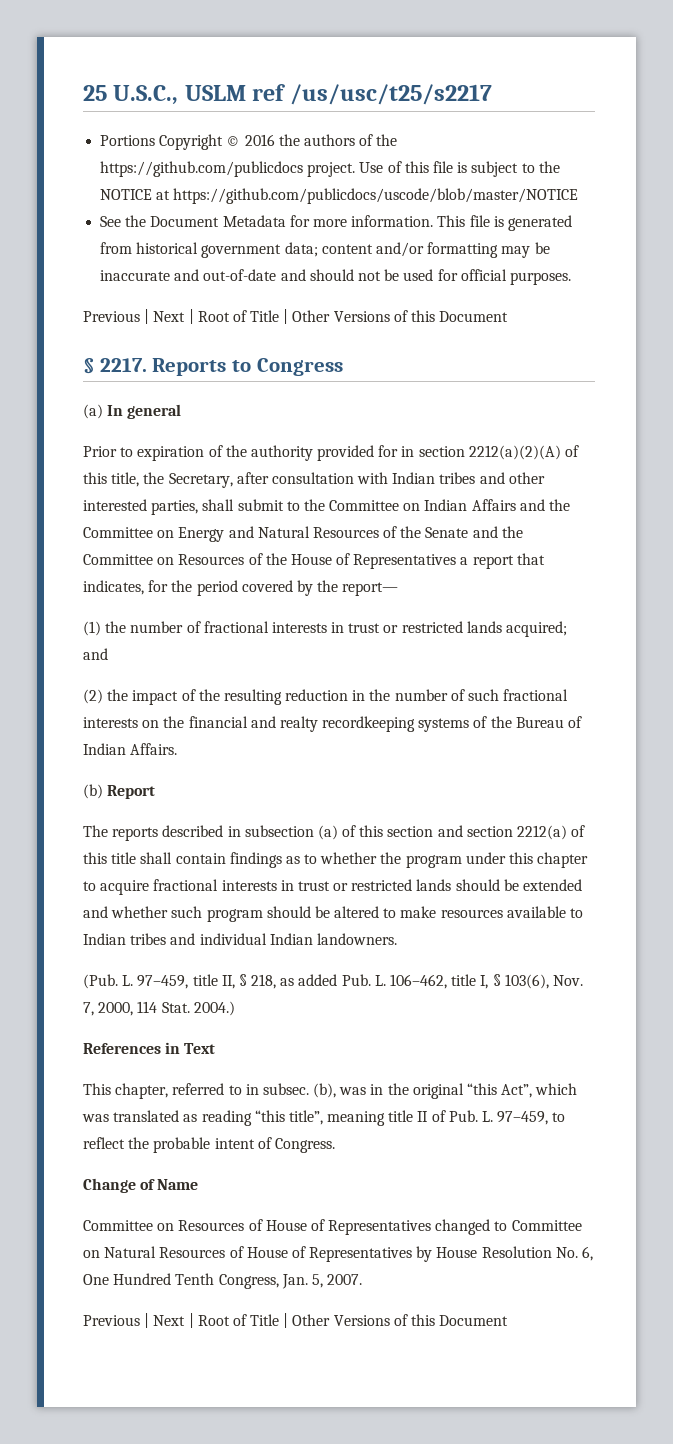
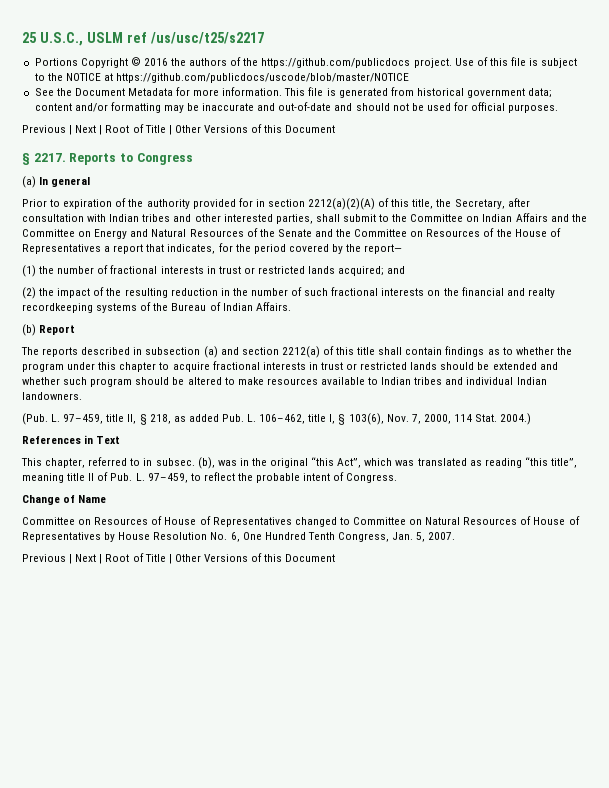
[342,825,434,837] of this section -> (218, 352) none

